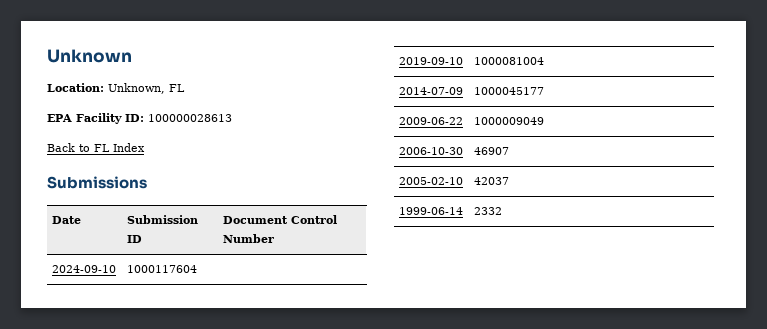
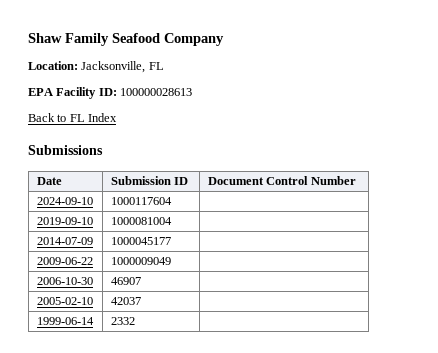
[47,49,132,63] Unknown -> [28,33,224,46] Shaw Family Seafood Company
[108,83,165,94] Unknown, -> [81,61,146,73] Jacksonville,

